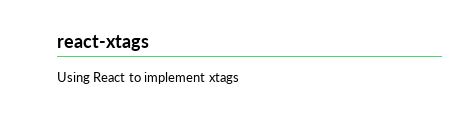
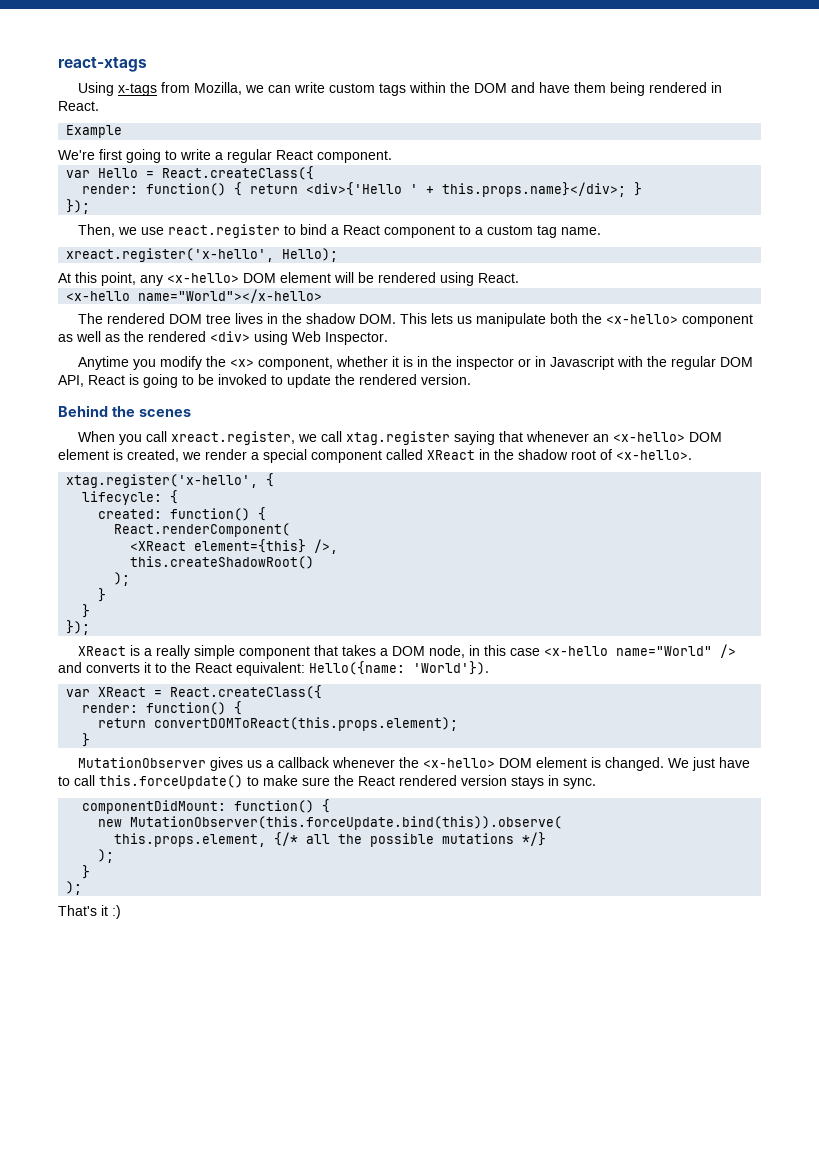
[93,72,239,84] React to implement xtags -> [118,82,723,96] [58,101,99,111] [66,125,123,138] [58,149,392,163] [66,166,315,180] [82,182,643,197] [66,199,91,214] [78,224,602,238] [66,248,339,262] [58,272,519,286] [66,289,323,303] [78,313,754,327] [58,331,388,345] [78,356,754,370] [58,374,471,388] [58,405,191,417] [78,431,723,445] [58,449,692,463] [66,473,275,488] [82,490,179,505] [98,507,267,521] [114,523,291,537] [130,539,339,554] [130,556,315,569] [114,572,131,586] [98,588,107,602] [82,604,91,618] [66,620,91,635] [78,644,737,659] [58,661,489,676] [66,685,323,699] [82,701,243,715] [98,717,459,731] [82,733,91,747] [78,757,751,771] [58,775,596,789] [82,799,331,814] [98,816,563,830] [114,832,547,847] [98,849,115,863] [82,865,91,879] [66,881,83,895] [58,905,121,919] x-tags from Mozilla, we can write custom tags within the DOM and have them being rendered in React. // Example // We're first going to write a regular React component. // var Hello = React.createClass({ // render: function() { return <div>{'Hello ' + this.props.name}</div>; } // }); // Then, we use react.register to bind a React component to a custom tag name. // xreact.register('x-hello', Hello); // At this point, any <x-hello> DOM element will be rendered using React. // <x-hello name="World"></x-hello> // The rendered DOM tree lives in the shadow DOM. This lets us manipulate both the <x-hello> component as well as the rendered <div> using Web Inspector. // Anytime you modify the <x> component, whether it is in the inspector or in Javascript with the regular DOM API, React is going to be invoked to update the rendered version. // Behind the scenes // When you call xreact.register, we call xtag.register saying that whenever an <x-hello> DOM element is created, we render a special component called XReact in the shadow root of <x-hello>. // xtag.register('x-hello', { // lifecycle: { // created: function() { // React.renderComponent( // <XReact element={this} />, // this.createShadowRoot() // ); // } // } // }); // XReact is a really simple component that takes a DOM node, in this case <x-hello name="World" /> and converts it to the React equivalent: Hello({name: 'World'}). // var XReact = React.createClass({ // render: function() { // return convertDOMToReact(this.props.element); // } // MutationObserver gives us a callback whenever the <x-hello> DOM element is changed. We just have to call this.forceUpdate() to make sure the React rendered version stays in sync. // componentDidMount: function() { // new MutationObserver(this.forceUpdate.bind(this)).observe( // this.props.element, {/* all the possible mutations */} // ); // } // ); // That's it :)

